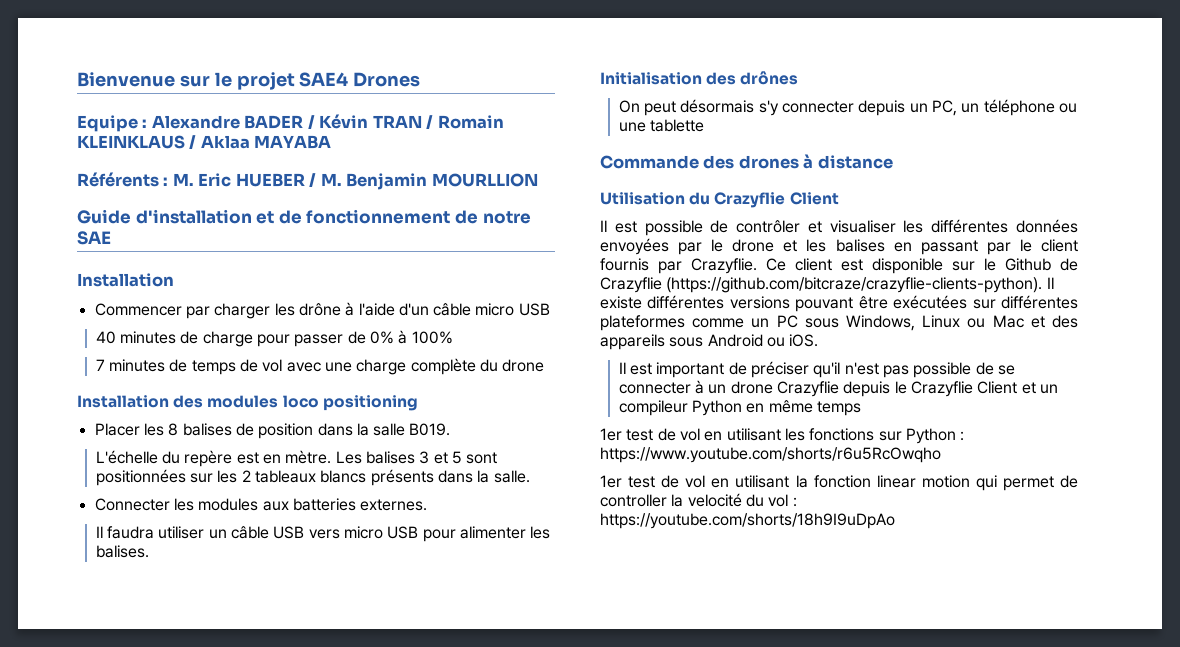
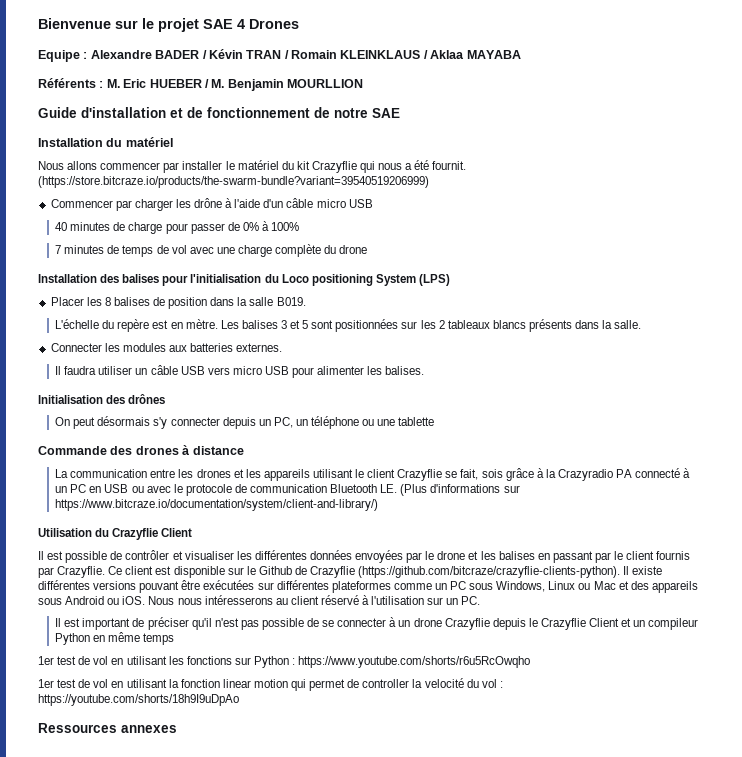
[299,72,349,87] SAE4 -> [203,19,245,29] SAE 4
(174, 280) none -> [106,137,173,147] [38,160,467,173] [38,176,429,188] du matériel // Nous allons commencer par installer le matériel du kit Crazyflie qui nous a été fournit. (https://store.bitcraze.io/products/the-swarm-bundle?variant=39540519206999)
[207,395,319,408] modules loco -> [122,274,309,286] balises pour l'initialisation du Loco
(418, 403) none -> [375,274,450,286] System (LPS)
(893, 162) none -> [55,468,691,481] [55,484,520,496] [55,499,379,511] // La communication entre les drones et les appareils utilisant le client Crazyflie se fait, sois grâce à la Crazyradio PA connecté à un PC en USB ou avec le protocole de communication Bluetooth LE. (Plus d'informations sur https://www.bitcraze.io/documentation/system/client-and-library/)
(819, 340) none -> [148,595,481,605] Nous nous intéresserons au client réservé à l'utilisation sur un PC.
(895, 521) none -> [38,723,177,733] // Ressources annexes

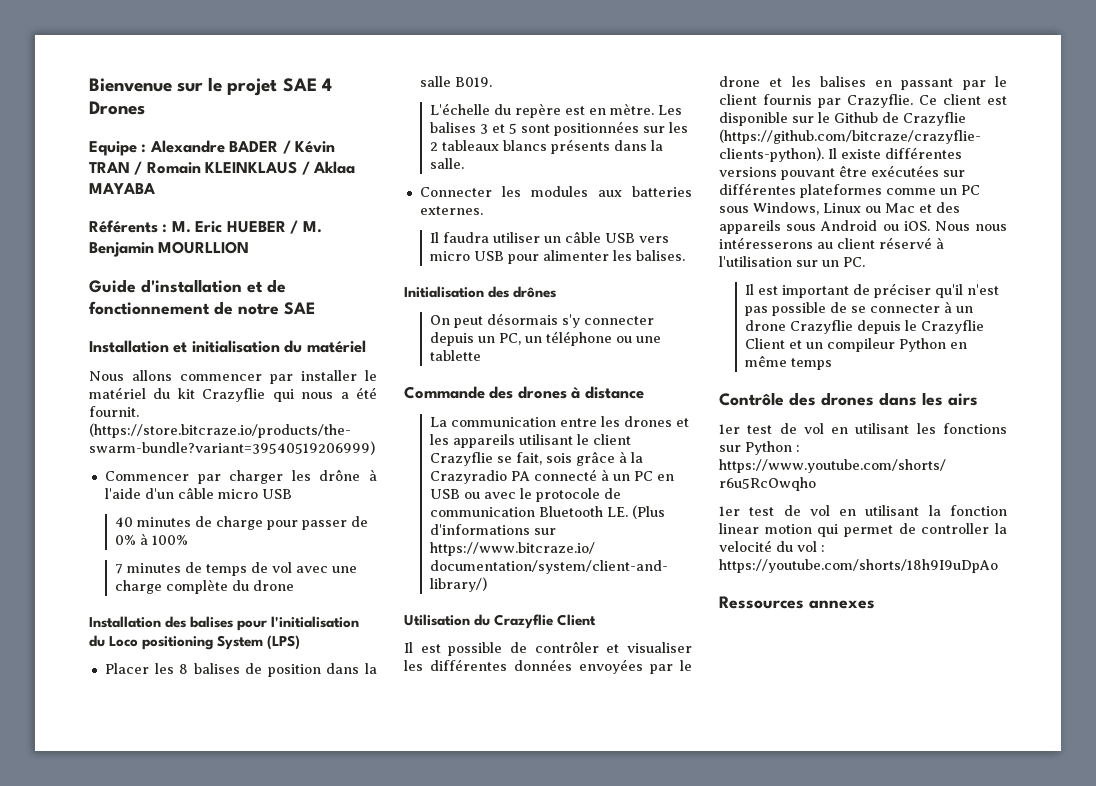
(103, 142) none -> [173,340,280,353] et initialisation
(175, 639) none -> [719,392,978,406] // Contrôle des drones dans les airs

